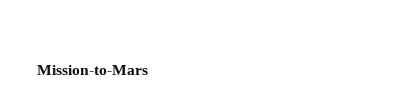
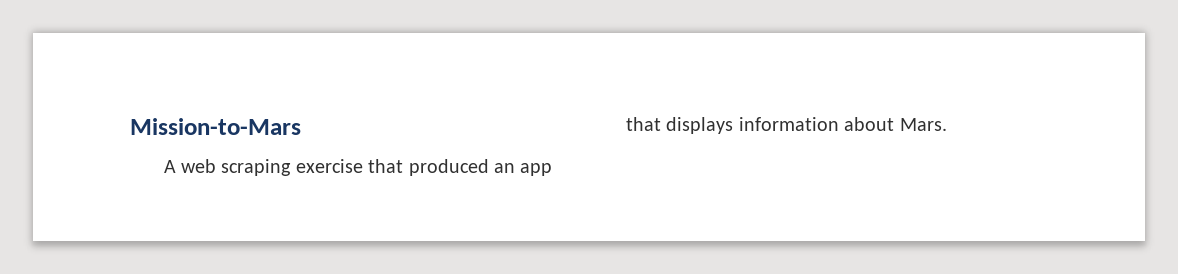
(148, 70) none -> [163,159,553,176] [626,117,947,134] // A web scraping exercise that produced an app that displays information about Mars.

